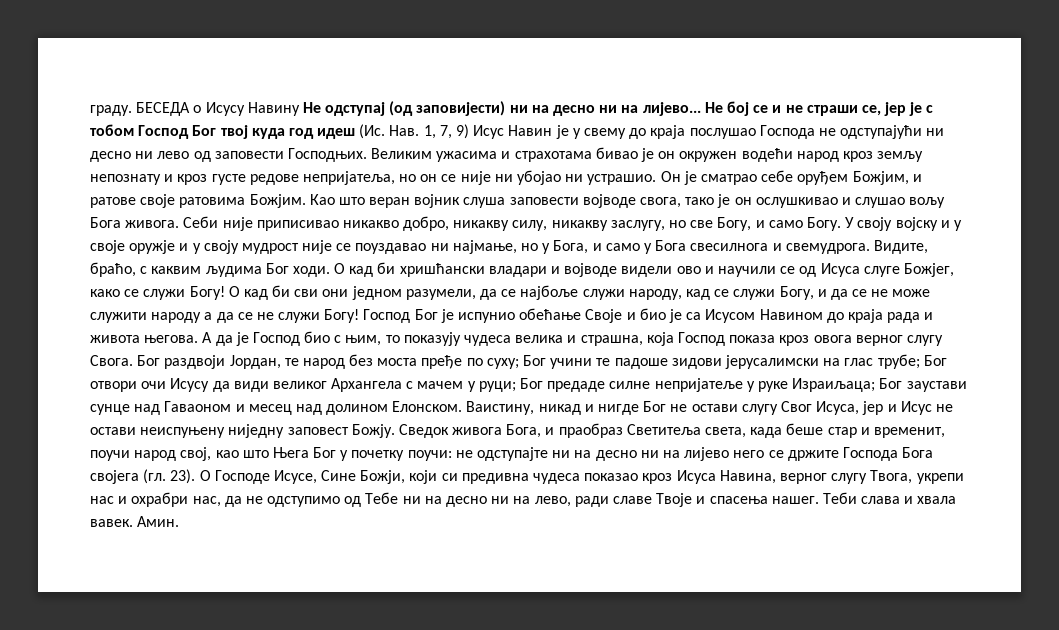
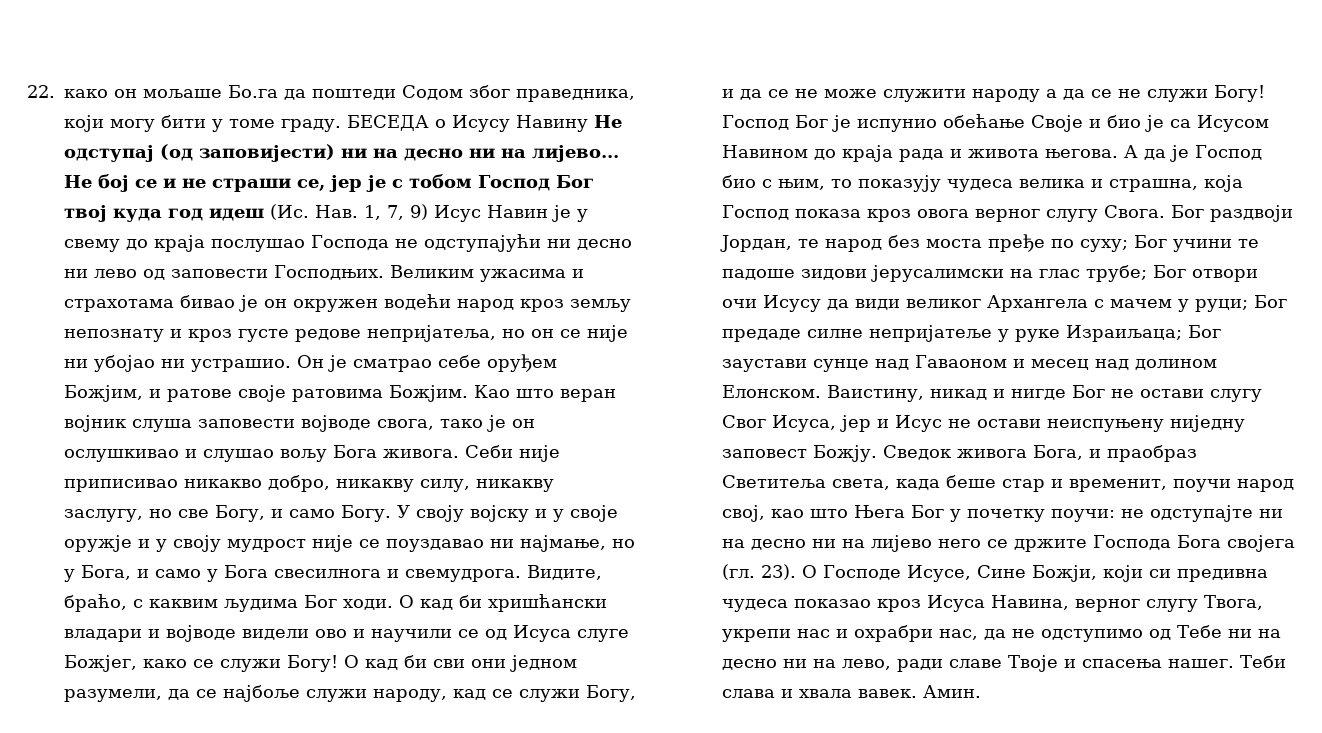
(90, 110) none -> [27,85,635,102] [64,115,275,132] 22. како он мољаше Бо.га да поштеди Содом због праведника, који могу бити у томе

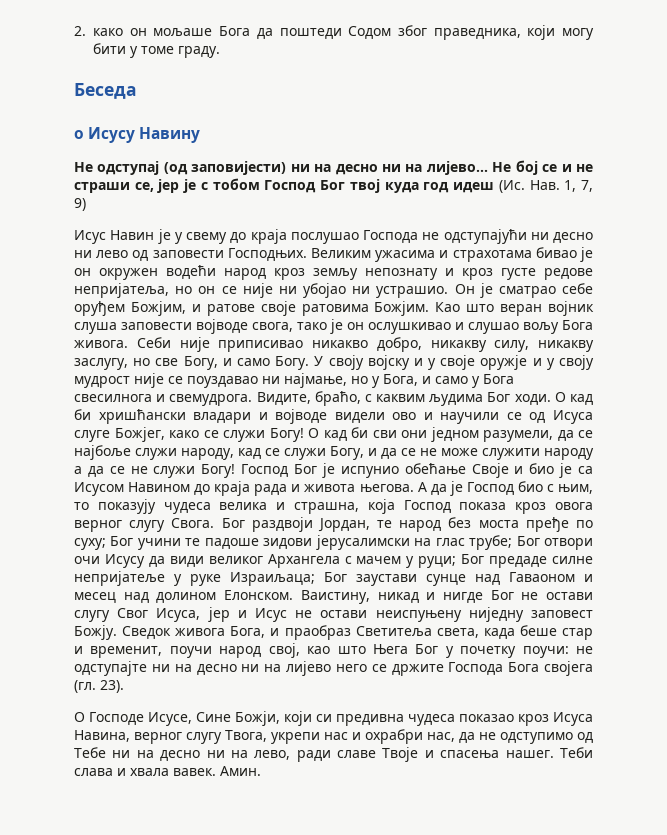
[27,85,55,98] 22. -> [74,26,86,36] 2.
[228,85,278,98] Бо.га -> [219,26,251,36] Бога
[347,115,429,131] БЕСЕДА -> [74,83,137,99] // Беседа //
(588, 123) none -> (201, 135) //
(428, 212) none -> (86, 204) //
(796, 572) none -> (124, 686) //

